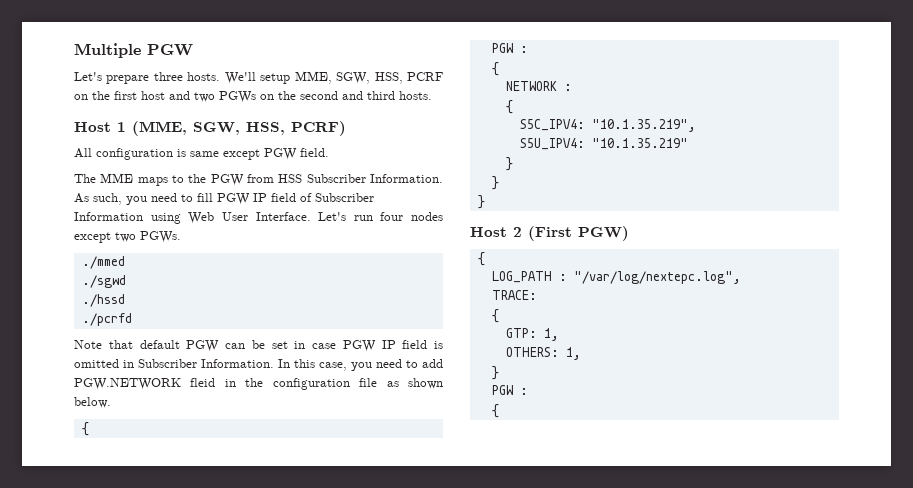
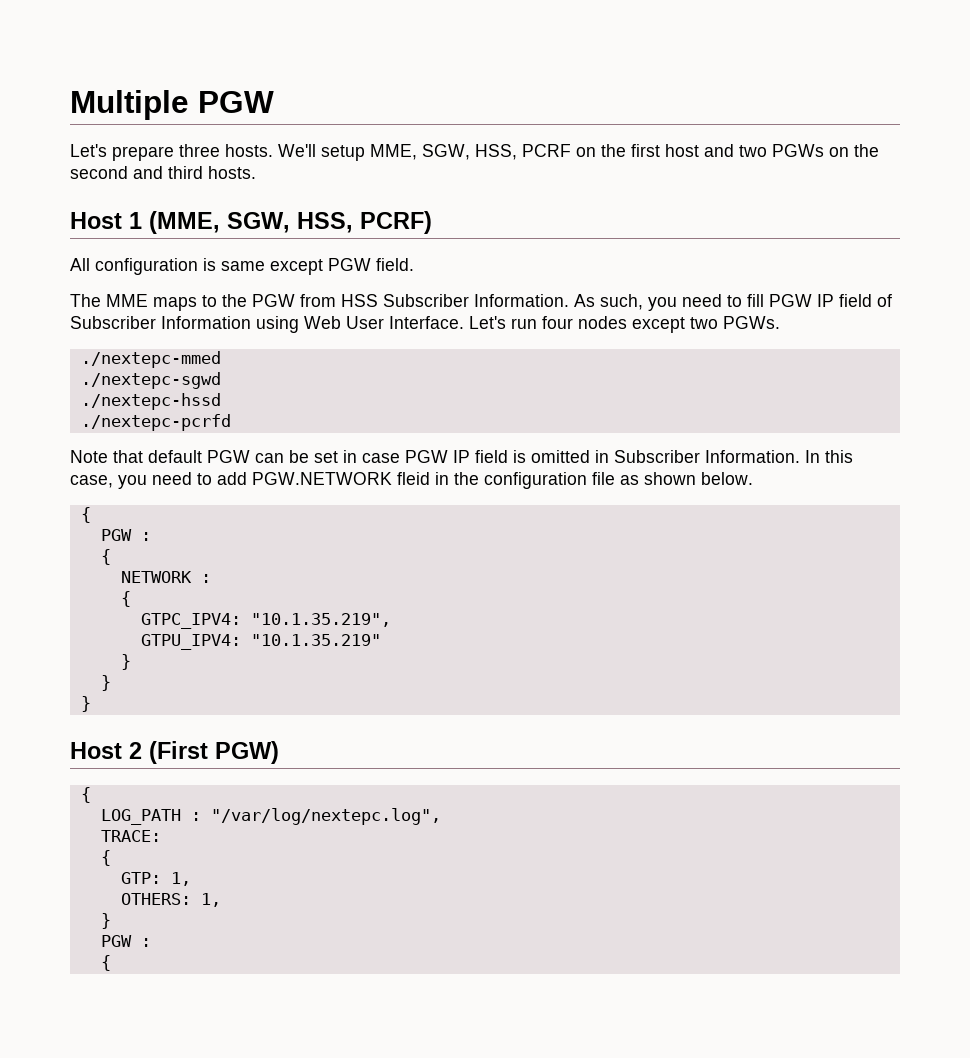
[81,256,125,269] [81,275,126,288] [81,294,125,307] [81,313,132,326] ./mmed // ./sgwd // ./hssd // ./pcrfd -> [80,351,221,368] [80,372,221,389] [80,393,221,410] [80,414,231,431] ./nextepc-mmed // ./nextepc-sgwd // ./nextepc-hssd // ./nextepc-pcrfd
[519,119,585,131] S5C_IPV4: -> [140,613,241,629] GTPC_IPV4:
[519,138,585,150] S5U_IPV4: -> [140,634,241,650] GTPU_IPV4:

